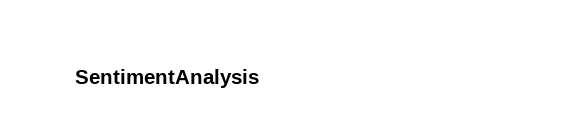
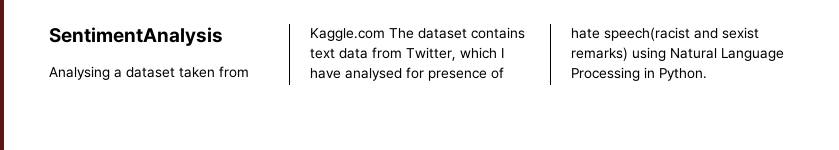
(259, 78) none -> [49,66,249,80] [310,27,525,41] [310,47,504,61] [310,67,504,81] [571,27,759,41] [571,47,784,61] [571,67,707,81] // Analysing a dataset taken from Kaggle.com The dataset contains text data from Twitter, which I have analysed for presence of hate speech(racist and sexist remarks) using Natural Language Processing in Python.

